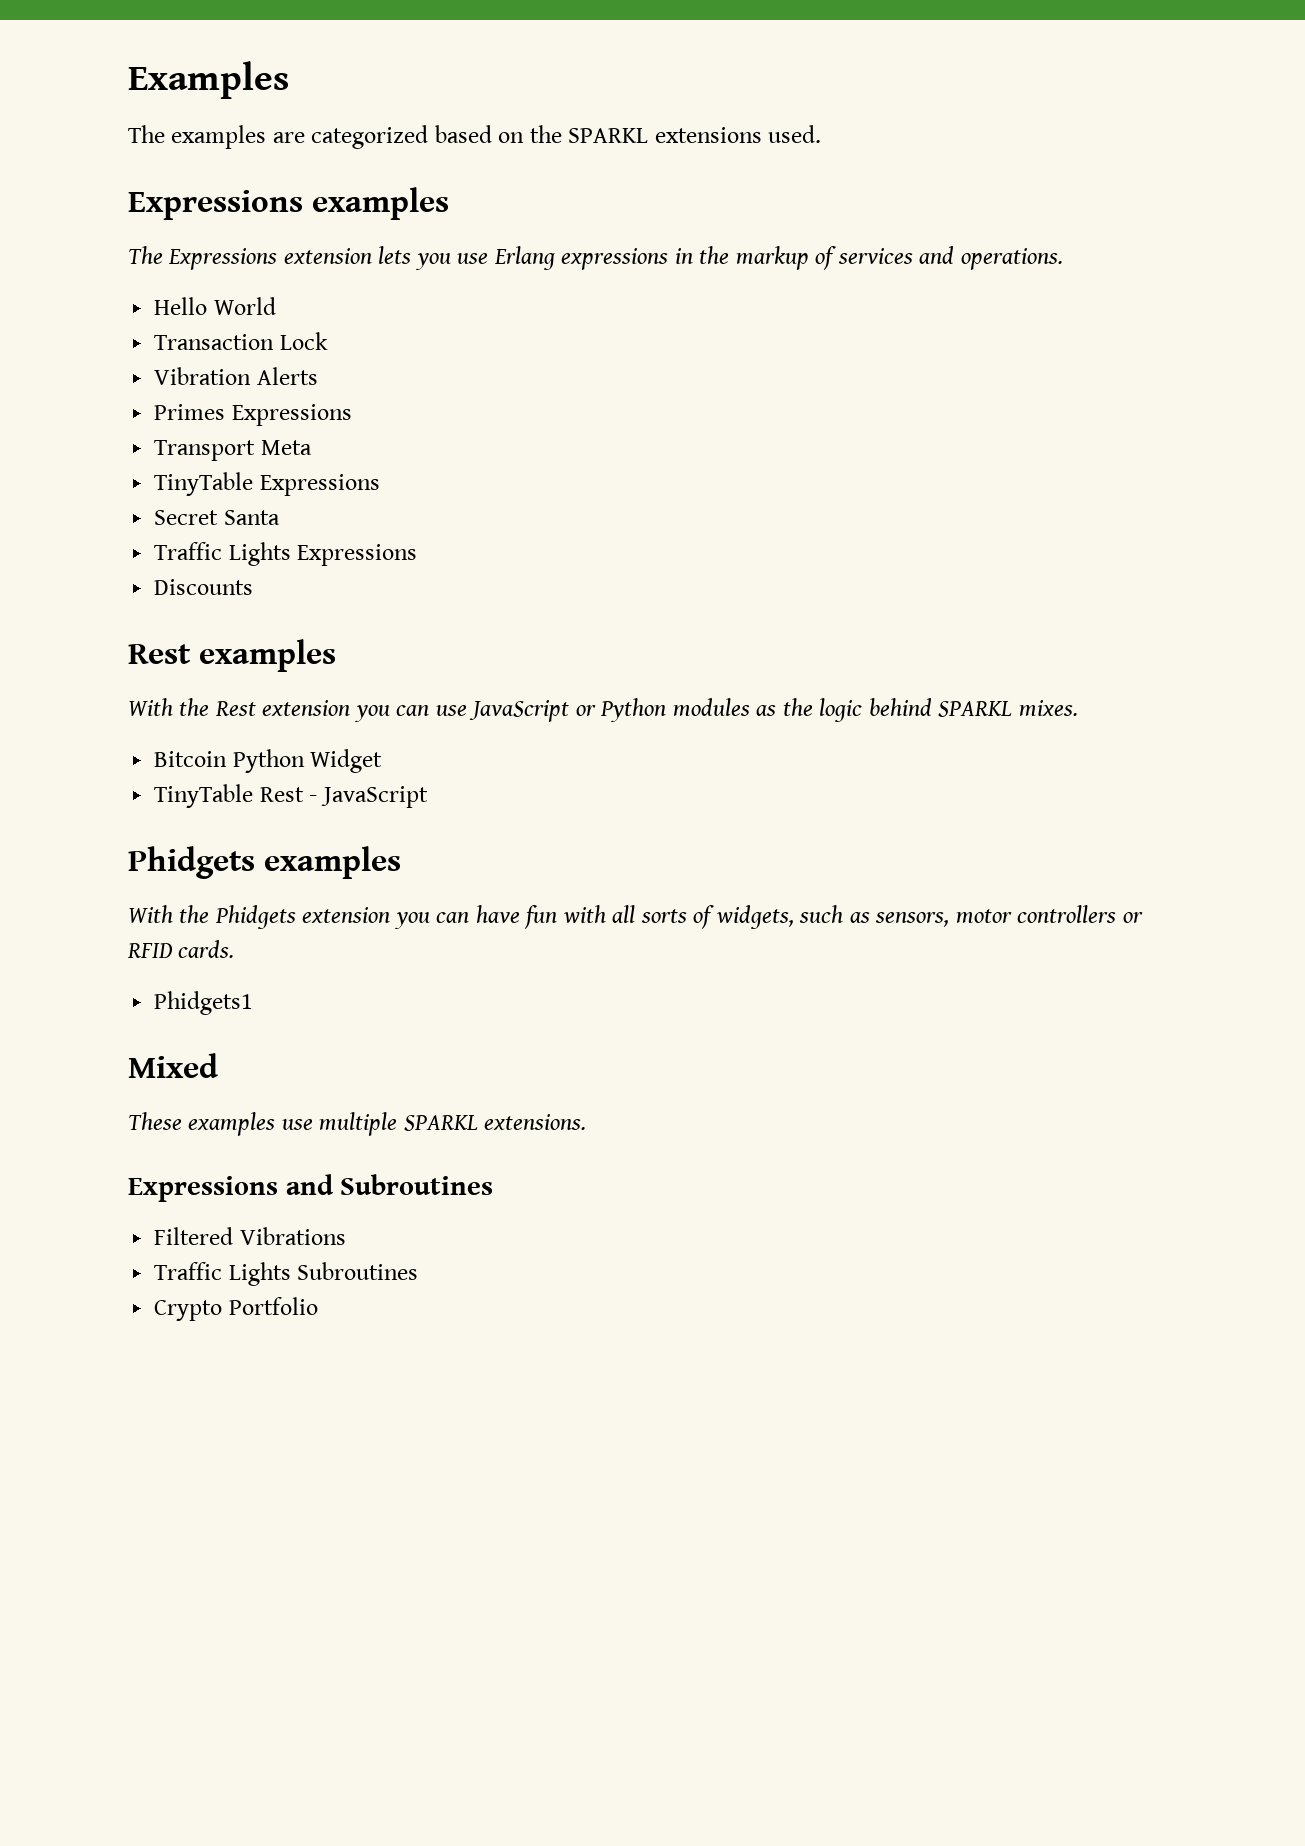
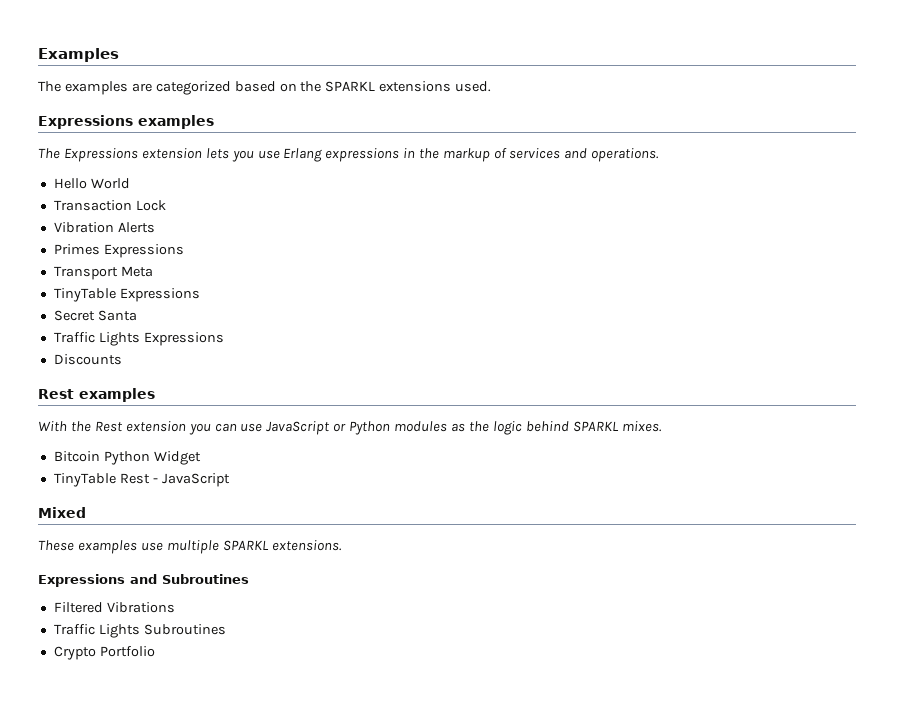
[128,846,401,879] [128,905,1143,929] [127,940,235,958] [154,991,254,1015] // Phidgets examples // With the Phidgets extension you can have fun with all sorts of widgets, such as sensors, motor controllers or RFID cards. // Phidgets1 -> (230, 480) none

